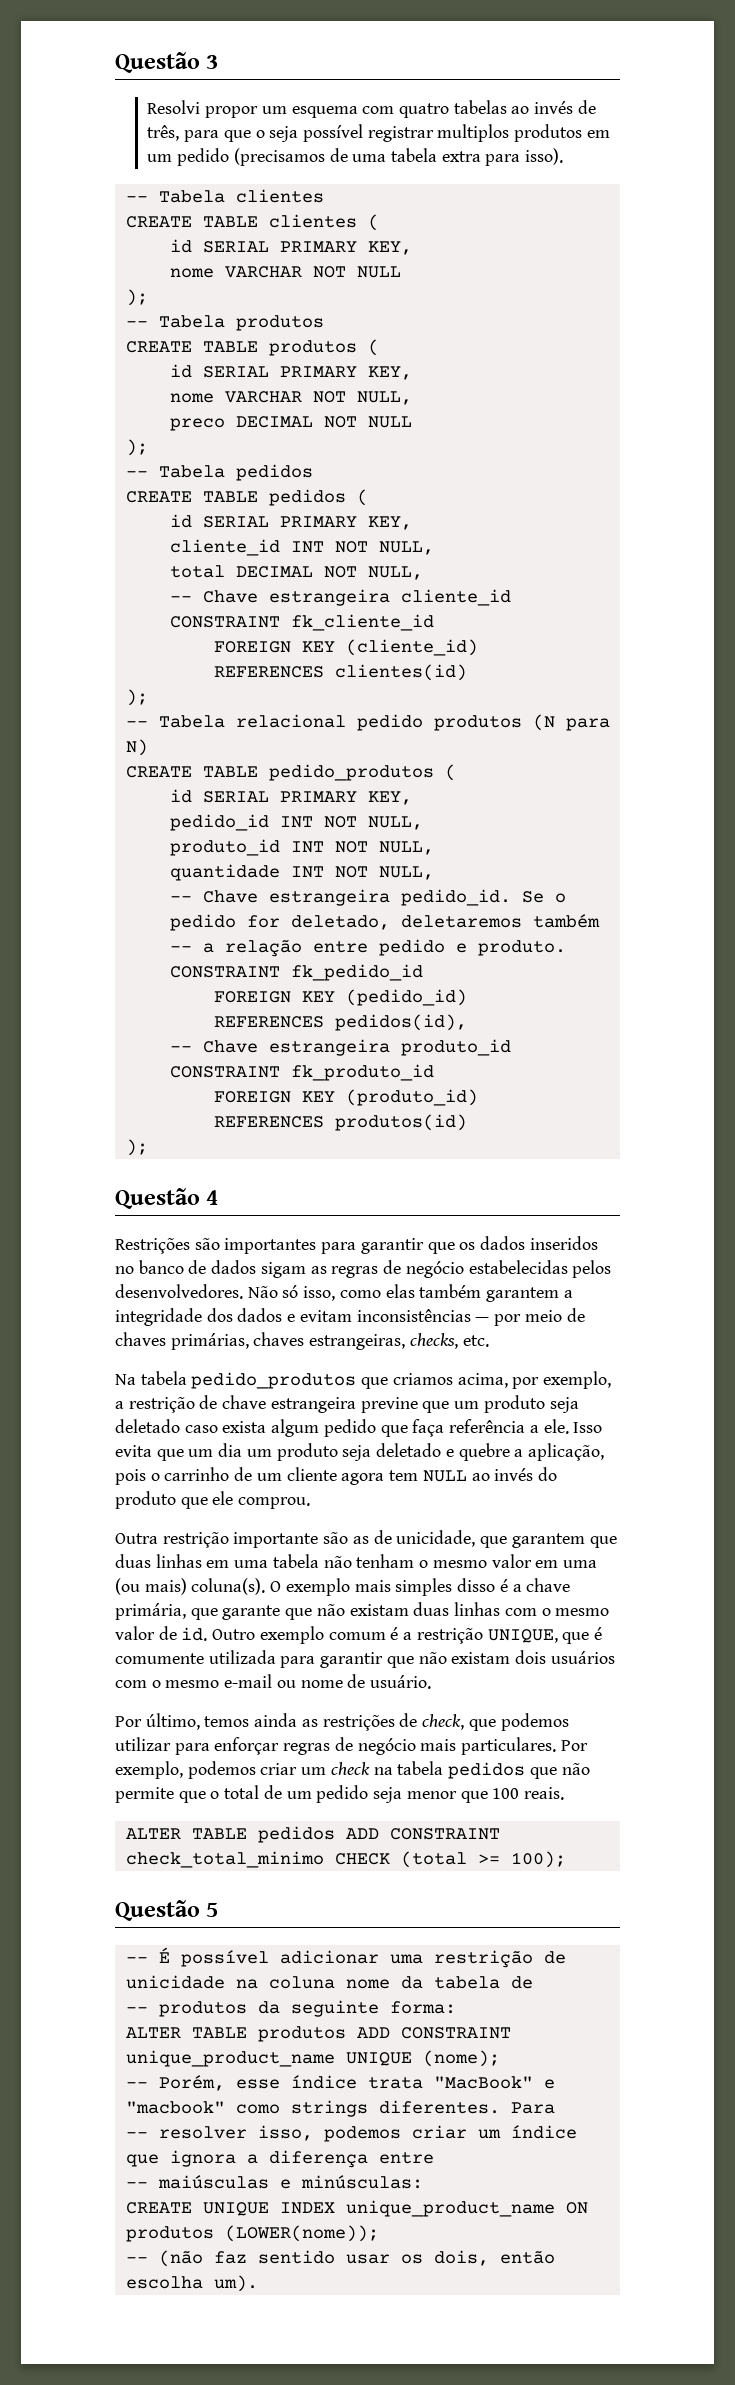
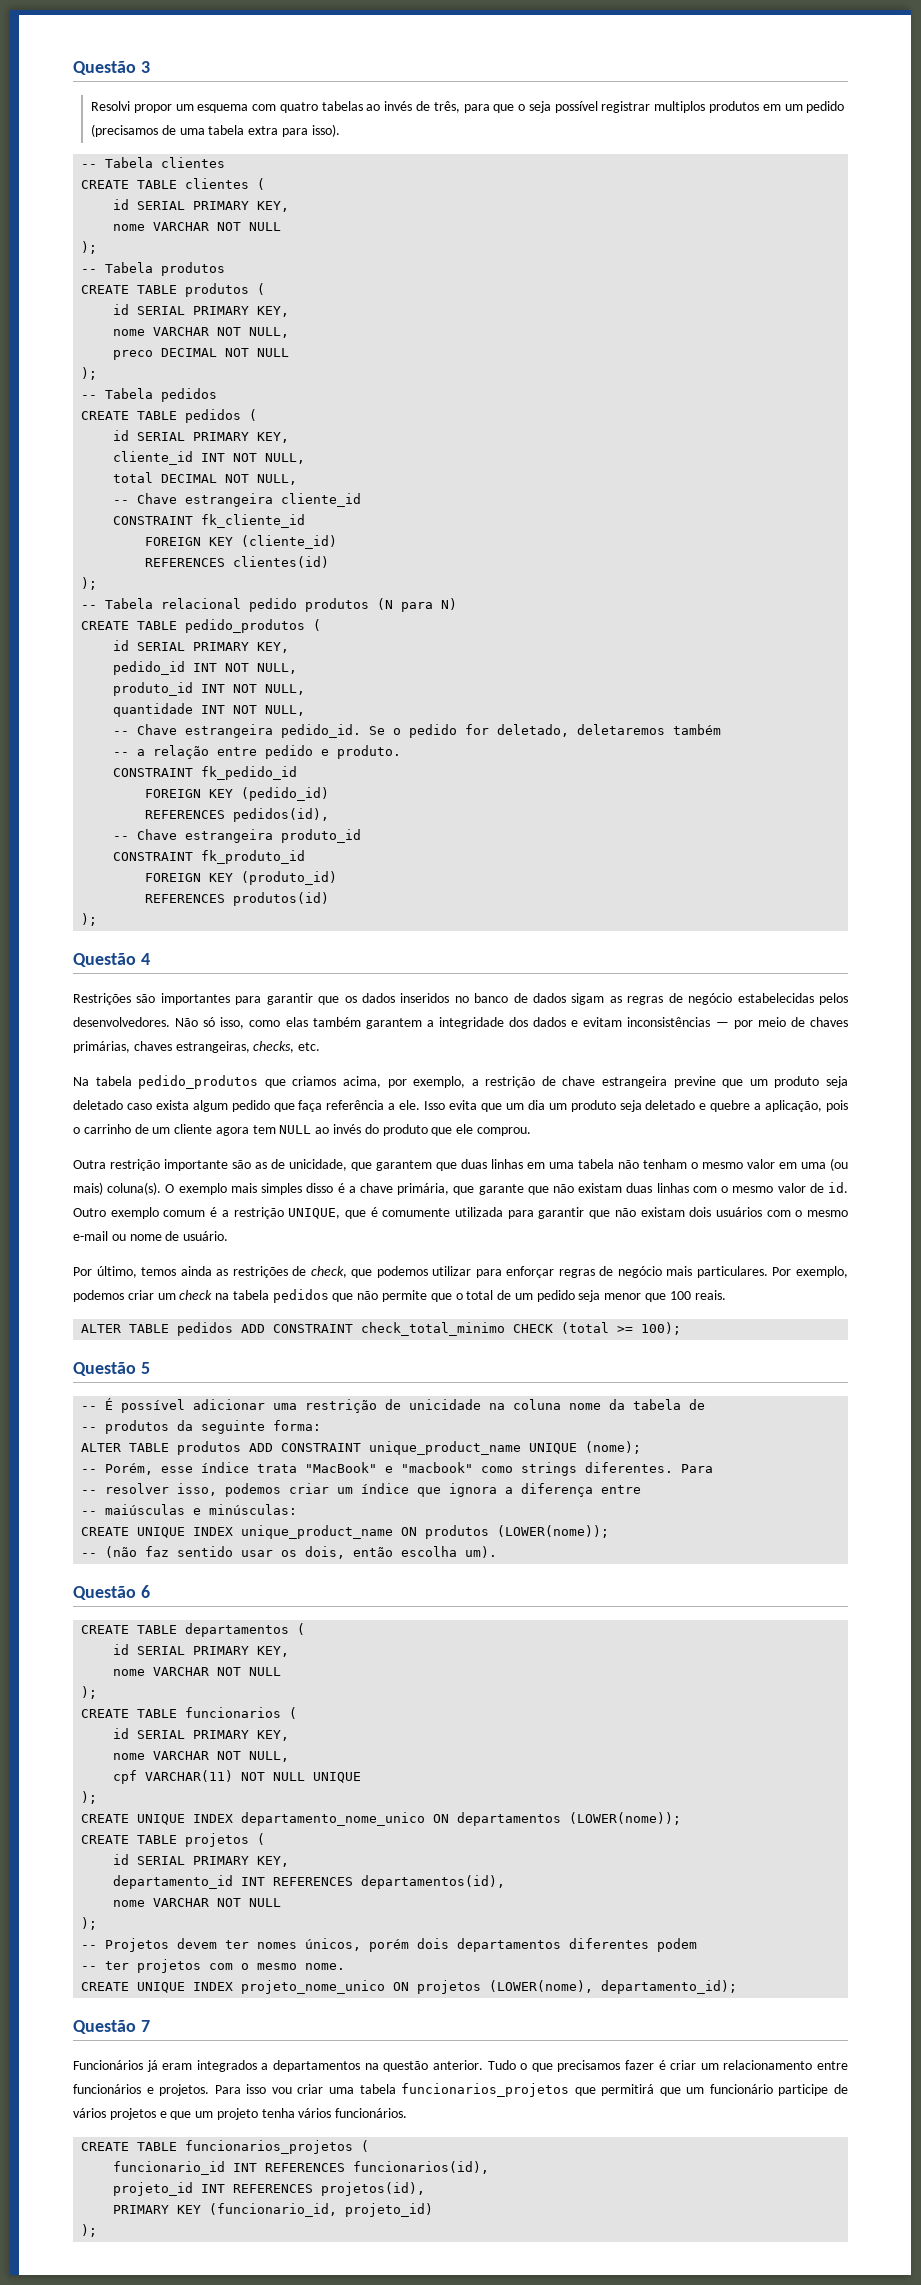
(258, 2283) none -> [73,1585,150,1600] [81,1623,306,1637] [113,1644,290,1657] [113,1667,282,1676] [81,1686,98,1699] [81,1707,298,1719] [113,1728,290,1741] [113,1751,290,1762] [113,1770,362,1784] [81,1791,98,1804] [81,1812,682,1826] [81,1833,266,1847] [113,1854,290,1867] [113,1875,506,1889] [113,1898,282,1907] [81,1917,98,1930] [81,1938,698,1952] [81,1959,346,1973] [81,1980,738,1994] [73,2020,150,2034] [73,2060,848,2072] [73,2083,848,2097] [73,2108,408,2120] [81,2140,370,2154] [113,2161,490,2175] [113,2182,426,2196] [113,2203,434,2217] [81,2224,98,2237] // Questão 6 // CREATE TABLE departamentos ( // id SERIAL PRIMARY KEY, // nome VARCHAR NOT NULL // ); // CREATE TABLE funcionarios ( // id SERIAL PRIMARY KEY, // nome VARCHAR NOT NULL, // cpf VARCHAR(11) NOT NULL UNIQUE // ); // CREATE UNIQUE INDEX departamento_nome_unico ON departamentos (LOWER(nome)); // CREATE TABLE projetos ( // id SERIAL PRIMARY KEY, // departamento_id INT REFERENCES departamentos(id), // nome VARCHAR NOT NULL // ); // -- Projetos devem ter nomes únicos, porém dois departamentos diferentes podem // -- ter projetos com o mesmo nome. // CREATE UNIQUE INDEX projeto_nome_unico ON projetos (LOWER(nome), departamento_id); // Questão 7 // Funcionários já eram integrados a departamentos na questão anterior. Tudo o que precisamos fazer é criar um relacionamento entre funcionários e projetos. Para isso vou criar uma tabela funcionarios_projetos que permitirá que um funcionário participe de vários projetos e que um projeto tenha vários funcionários. // CREATE TABLE funcionarios_projetos ( // funcionario_id INT REFERENCES funcionarios(id), // projeto_id INT REFERENCES projetos(id), // PRIMARY KEY (funcionario_id, projeto_id) // );

